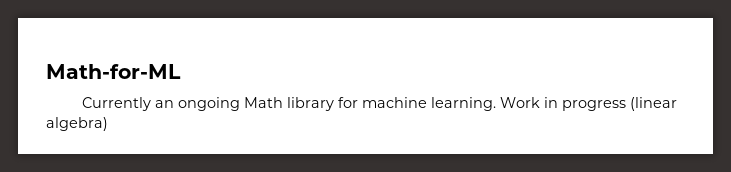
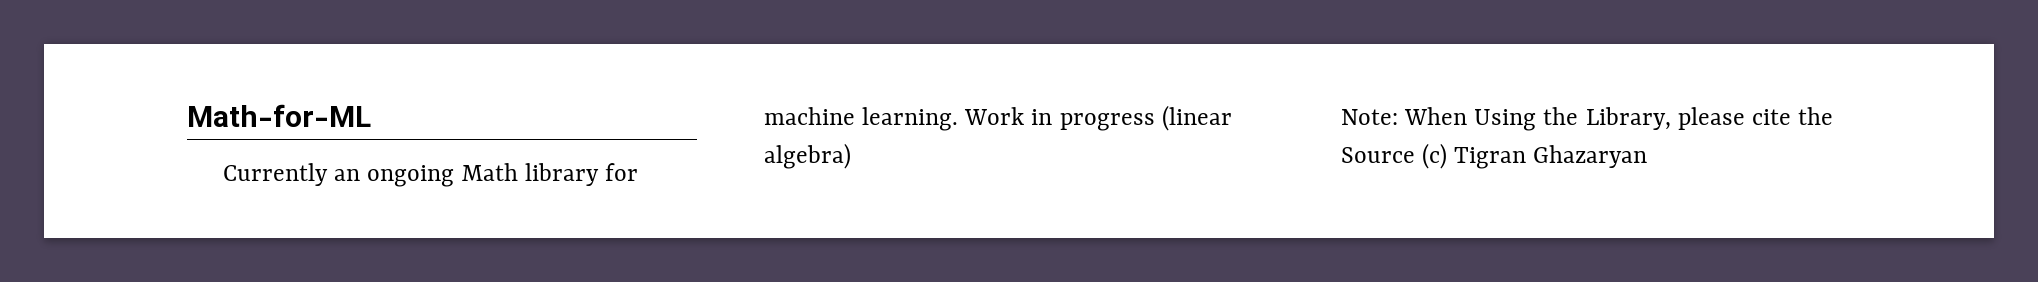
(108, 124) none -> [1341,107,1834,131] [1341,143,1648,169] // Note: When Using the Library, please cite the Source (c) Tigran Ghazaryan

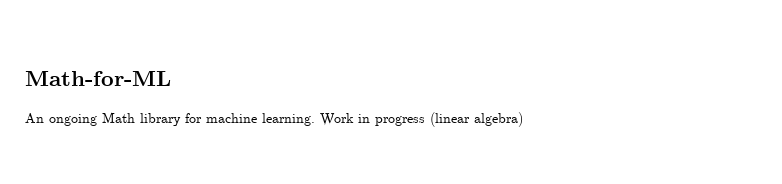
[223,163,361,186] Currently an -> [25,113,44,124] An
[1341,107,1834,131] [1341,143,1648,169] // Note: When Using the Library, please cite the Source (c) Tigran Ghazaryan -> (523, 119) none

